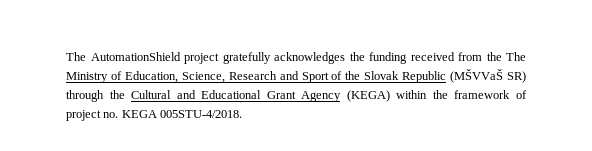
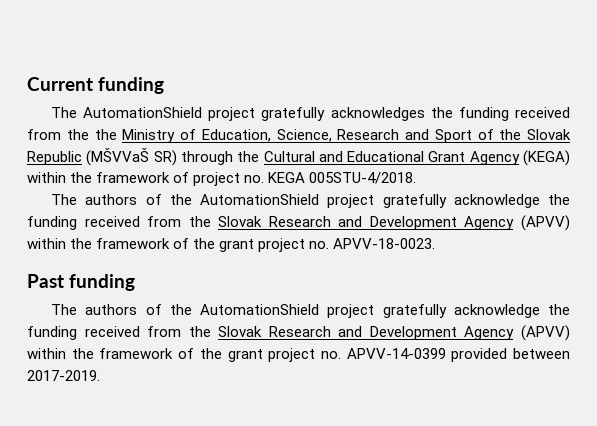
(66, 56) none -> [27,77,164,94] Current funding //
[506,52,526,61] The -> [94,129,117,140] the
(243, 114) none -> [51,194,571,208] [27,215,570,231] [27,238,436,252] [27,274,135,291] [51,304,571,318] [27,325,570,341] [27,348,570,362] [27,370,100,381] // The authors of the AutomationShield project gratefully acknowledge the funding received from the Slovak Research and Development Agency (APVV) within the framework of the grant project no. APVV-18-0023. // Past funding // The authors of the AutomationShield project gratefully acknowledge the funding received from the Slovak Research and Development Agency (APVV) within the framework of the grant project no. APVV-14-0399 provided between 2017-2019.

